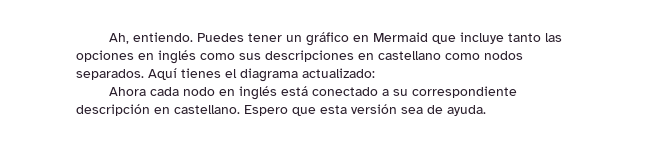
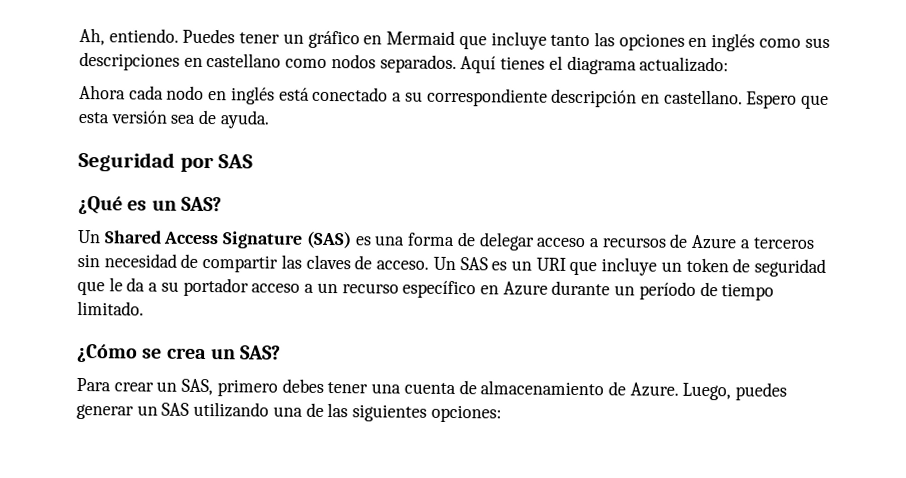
(486, 110) none -> [78,151,254,173] [78,195,222,215] [77,229,815,251] [77,253,827,278] [77,277,775,301] [77,300,144,316] [77,343,282,363] [76,377,788,401] [76,401,502,423] // Seguridad por SAS // ¿Qué es un SAS? // Un Shared Access Signature (SAS) es una forma de delegar acceso a recursos de Azure a terceros sin necesidad de compartir las claves de acceso. Un SAS es un URI que incluye un token de seguridad que le da a su portador acceso a un recurso específico en Azure durante un período de tiempo limitado. // ¿Cómo se crea un SAS? // Para crear un SAS, primero debes tener una cuenta de almacenamiento de Azure. Luego, puedes generar un SAS utilizando una de las siguientes opciones:

